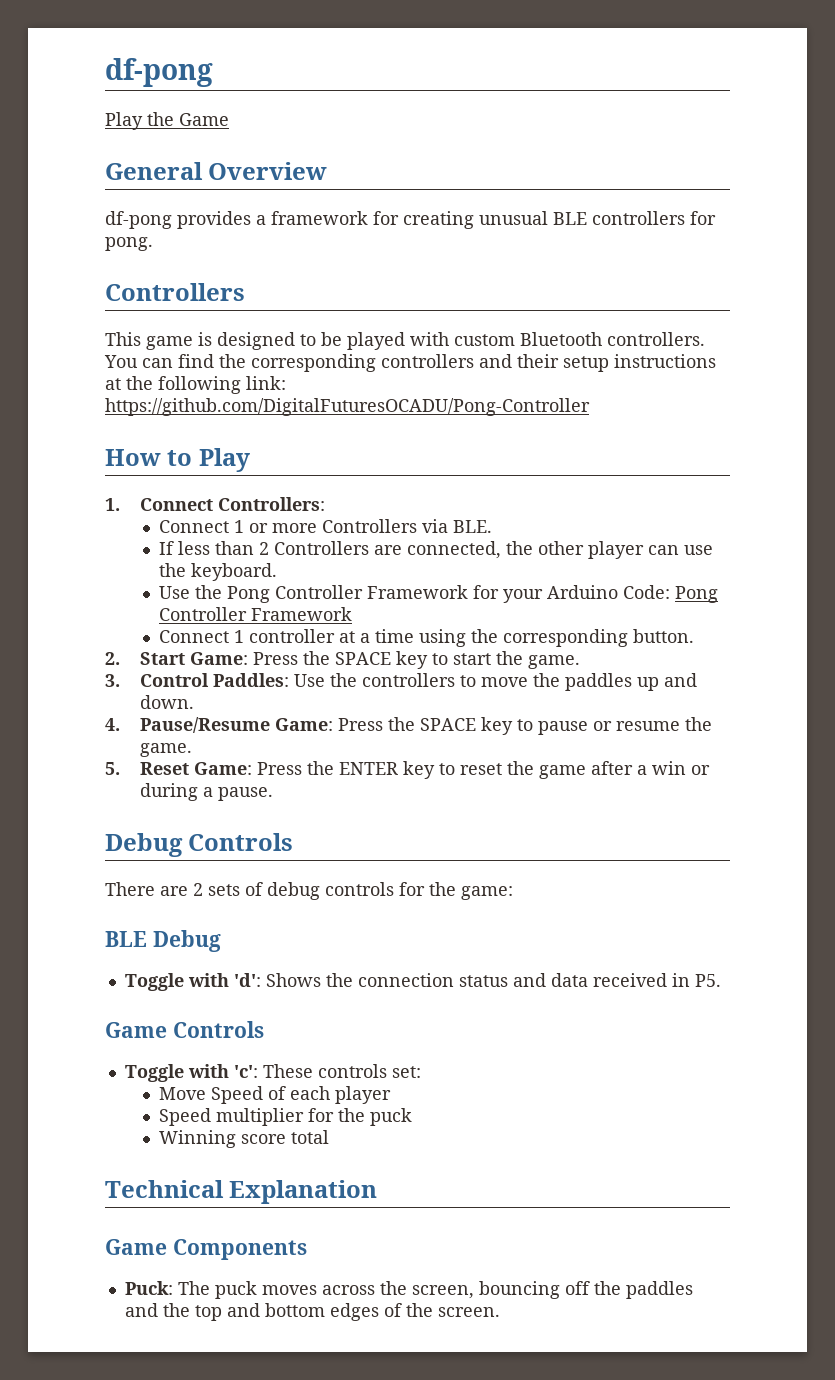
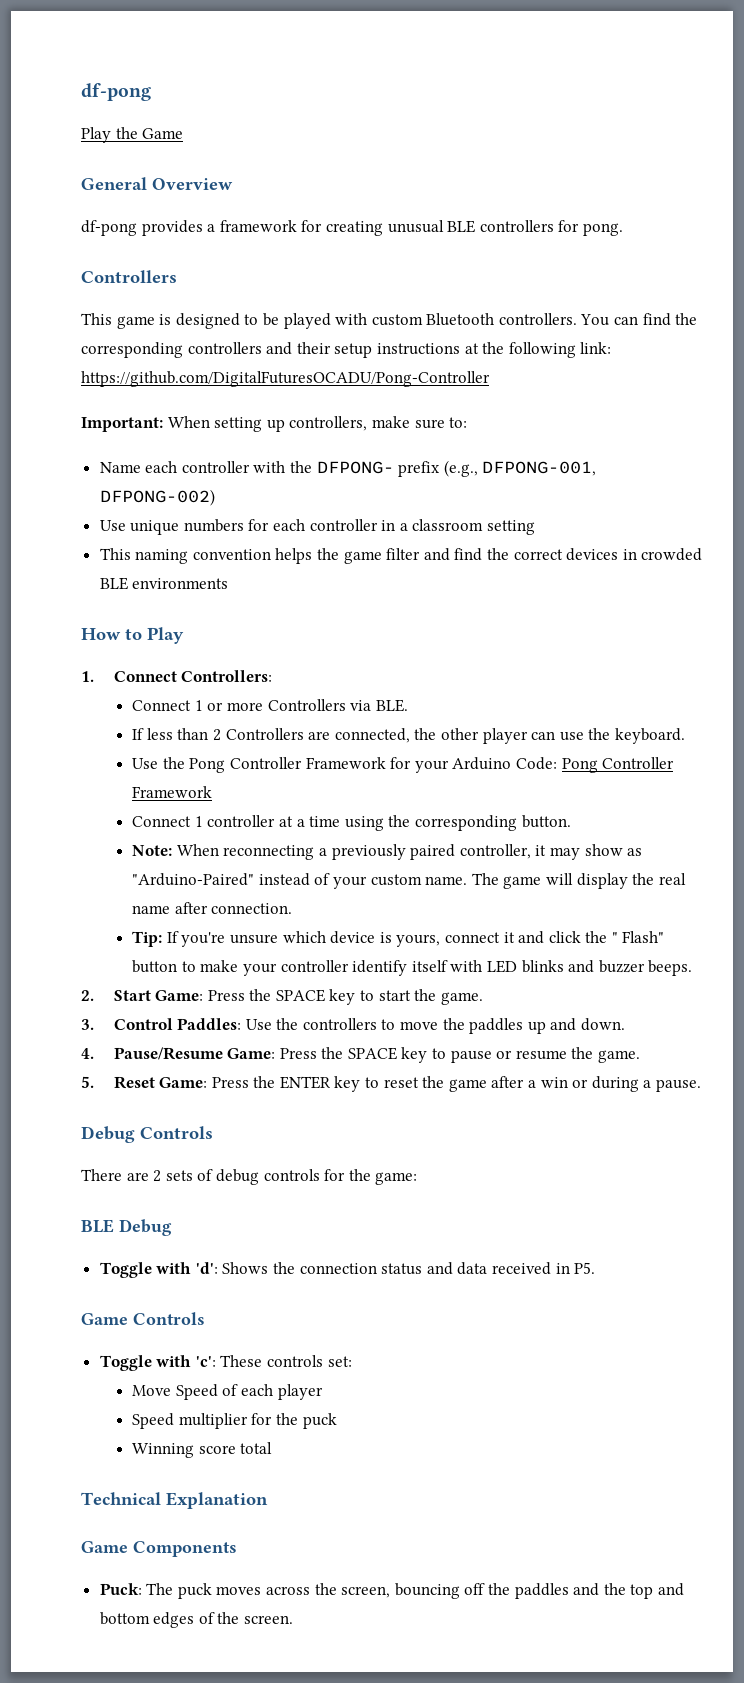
(590, 407) none -> [81,416,468,432] [99,460,597,477] [99,489,215,506] [99,519,536,535] [99,548,703,564] [99,577,229,590] // Important: When setting up controllers, make sure to: // Name each controller with the DFPONG- prefix (e.g., DFPONG-001, DFPONG-002) // Use unique numbers for each controller in a classroom setting // This naming convention helps the game filter and find the correct devices in crowded BLE environments
(695, 636) none -> [132,844,643,860] [132,873,686,889] [132,902,293,914] [132,931,665,947] [132,960,693,976] // Note: When reconnecting a previously paired controller, it may show as "Arduino-Paired" instead of your custom name. The game will display the real name after connection. // Tip: If you're unsure which device is yours, connect it and click the " Flash" button to make your controller identify itself with LED blinks and buzzer beeps.

